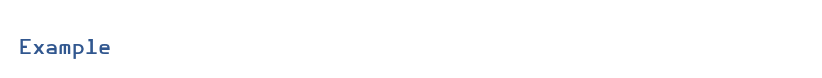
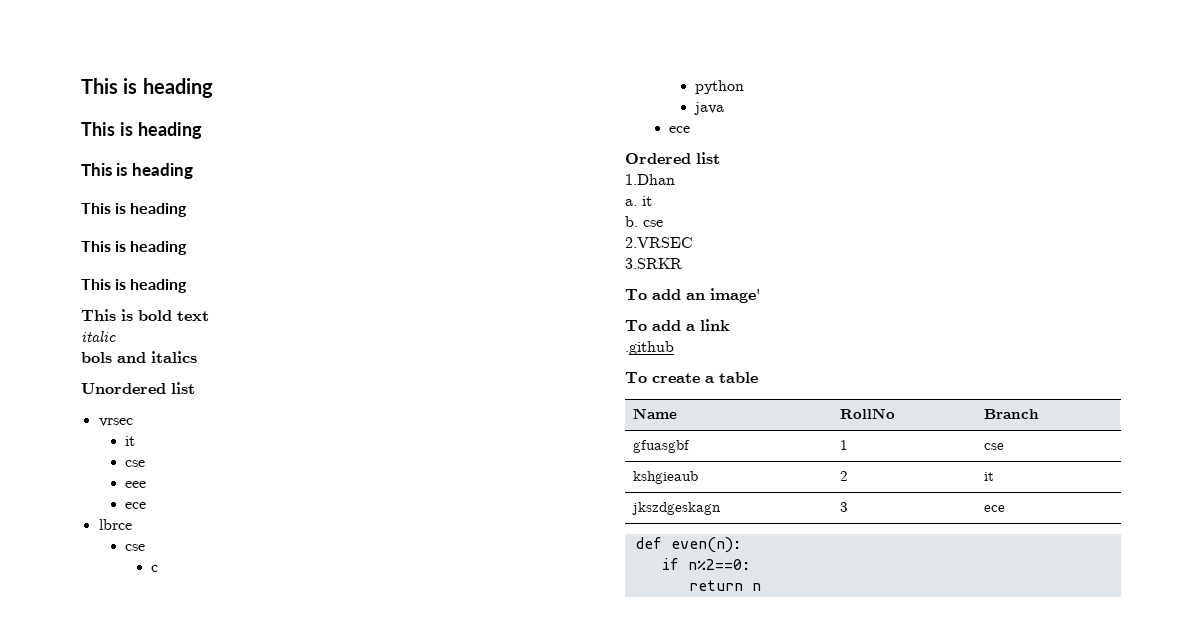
[19,39,111,59] Example -> [81,78,213,98] [81,122,202,139] [81,163,193,179] [81,203,188,217] [81,241,188,255] [81,279,188,293] [81,309,209,321] [81,331,116,342] [81,351,197,363] [81,382,195,394] [98,418,133,427] [124,436,135,446] [124,460,145,467] [124,481,146,488] [124,502,146,509] [98,519,132,530] [124,544,145,551] [151,565,159,572] [695,80,745,94] [694,102,725,115] [668,126,690,133] [625,152,720,164] [625,174,675,185] [625,196,652,206] [625,216,663,227] [625,237,693,248] [625,258,682,269] [625,288,760,303] [625,319,730,331] [625,341,674,355] [625,372,758,383] [632,408,677,419] [839,408,895,419] [983,409,1039,419] [632,440,690,453] [839,440,848,450] [983,443,1004,450] [632,471,698,484] [839,471,848,481] [983,472,994,481] [631,502,721,515] [839,502,848,512] [983,505,1005,512] [634,537,741,553] [661,558,750,570] [688,580,761,591] This is heading // This is heading // This is heading // This is heading // This is heading // This is heading // This is bold text // italic // bols and italics // Unordered list // vrsec // it // cse // eee // ece // lbrce // cse // c // python // java // ece // Ordered list // 1.Dhan // a. it // b. cse // 2.VRSEC // 3.SRKR // To add an image' // To add a link // .github // To create a table // Name | RollNo | Branch // gfuasgbf | 1 | cse // kshgieaub | 2 | it // jkszdgeskagn | 3 | ece // def even(n): // if n%2==0: // return n

